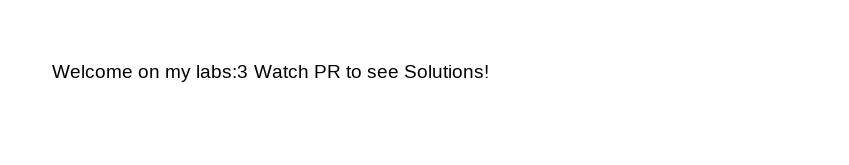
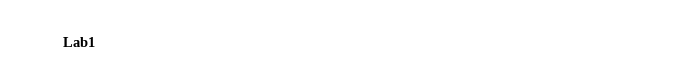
[52,65,490,82] Welcome on my labs:3 Watch PR to see Solutions! -> [63,37,95,47] Lab1

